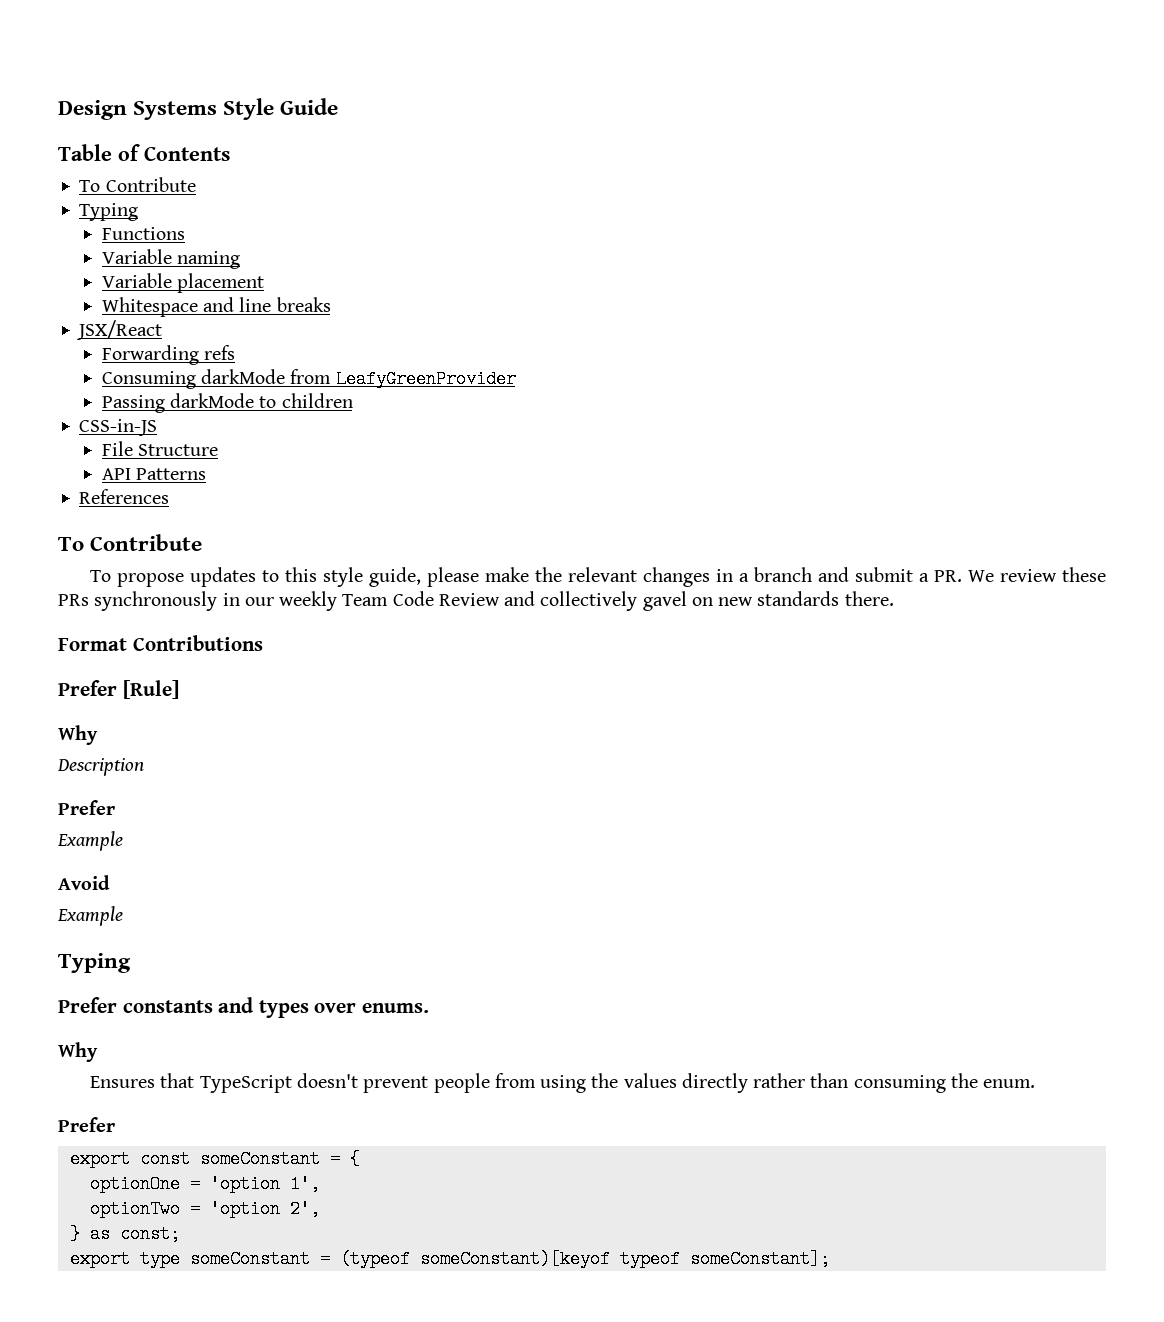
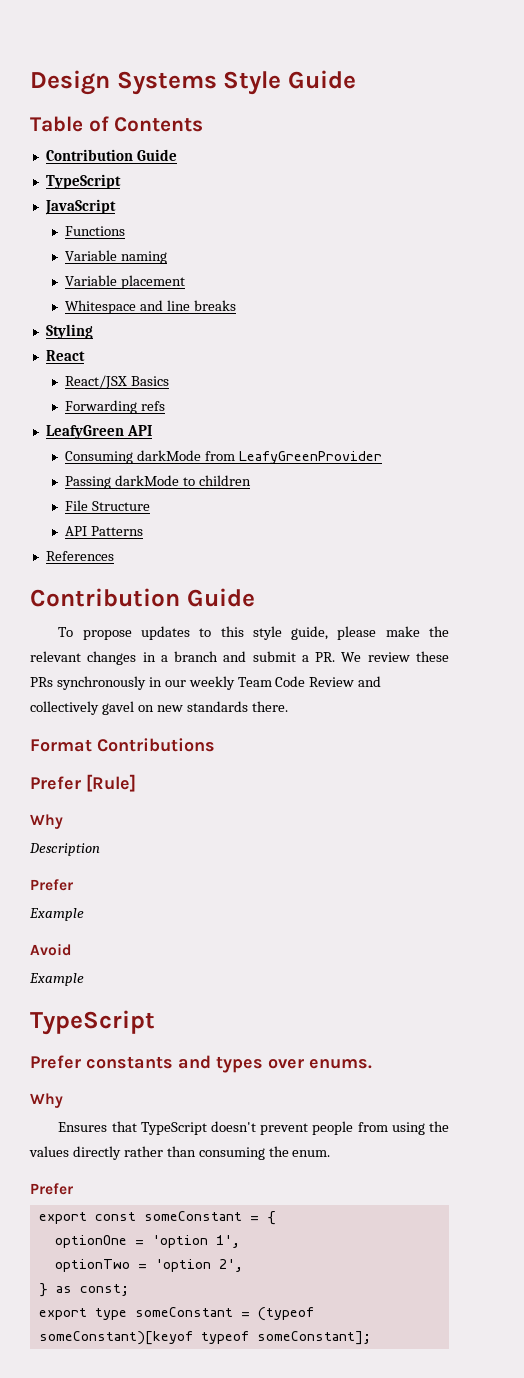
[79,177,196,192] [79,203,139,221] To Contribute // Typing -> [45,149,177,161] [45,174,121,189] [44,199,116,215] Contribution Guide // TypeScript // JavaScript
[76,320,163,340] JSX/React -> [45,324,93,339] [45,350,85,361] [64,375,169,389] Styling // React // React/JSX Basics
(235, 352) none -> [45,425,152,439] // LeafyGreen API
[79,419,158,436] // CSS-in-JS -> (251, 480) none
[58,534,203,551] To Contribute -> [30,588,255,607] Contribution Guide
[58,953,131,973] Typing -> [30,1010,155,1035] TypeScript

